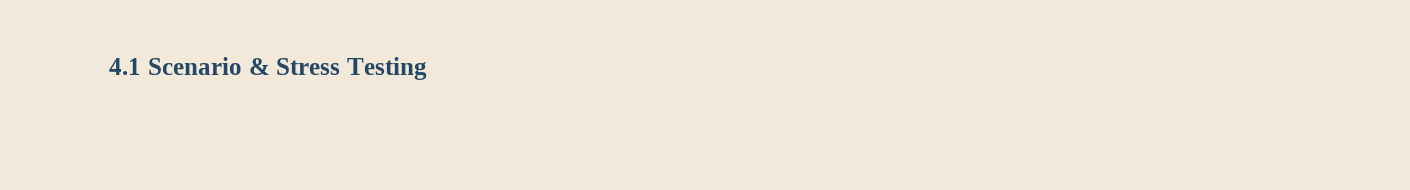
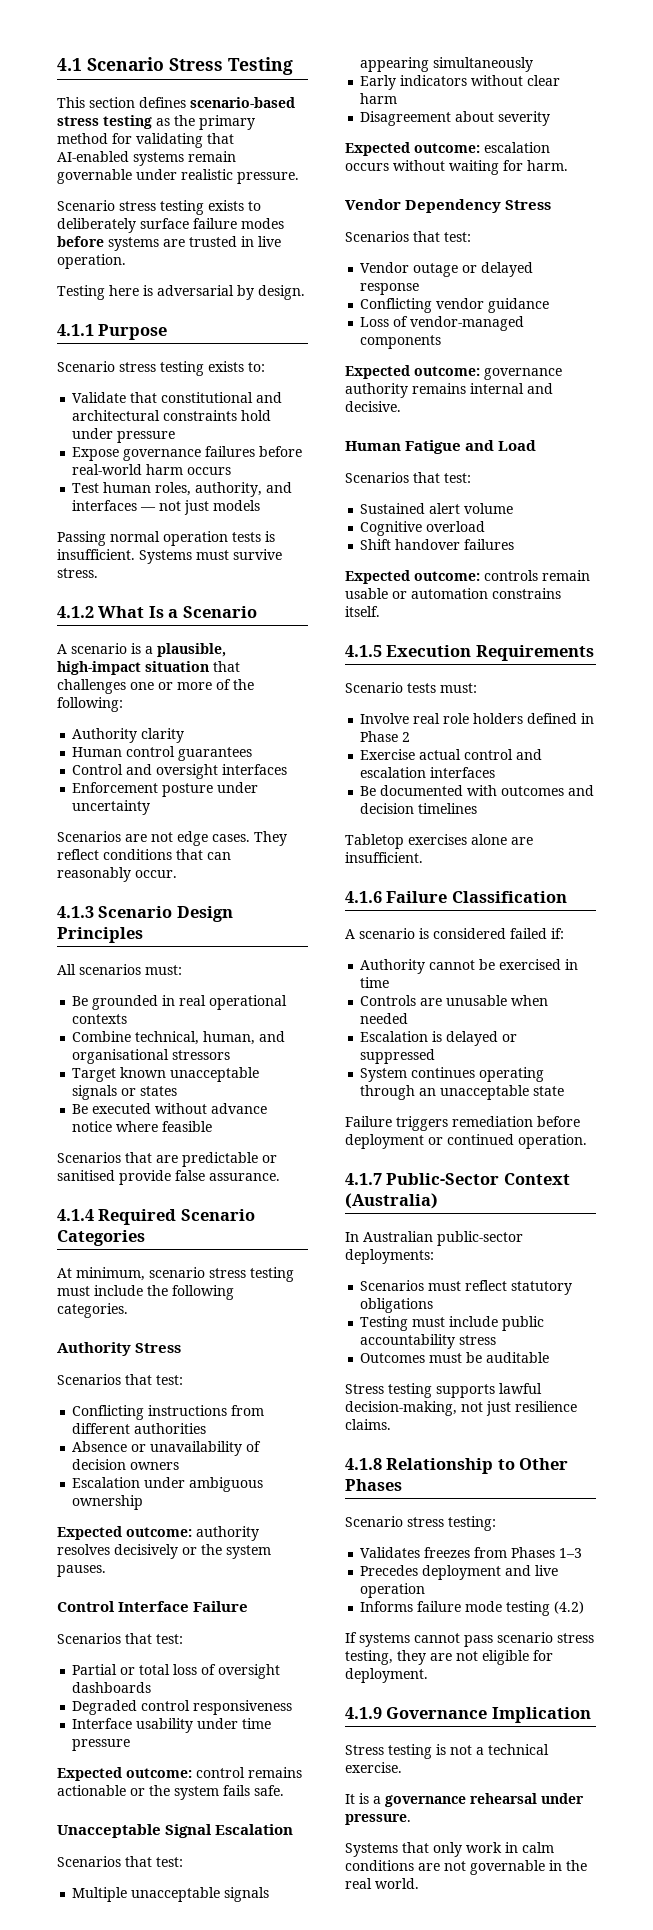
[248,58,270,75] & -> (164, 64) none
(427, 68) none -> [57,97,295,108] [57,115,255,130] [57,133,234,148] [57,151,236,166] [57,169,299,184] [57,200,261,215] [57,218,284,233] [57,236,281,251] [57,254,126,269] [57,285,305,300] [57,324,168,340] [57,361,265,376] [72,392,283,403] [72,410,272,421] [72,428,176,443] [72,446,303,461] [72,464,232,475] [72,482,293,497] [72,500,261,515] [57,531,275,546] [57,549,282,564] [57,568,98,578] [57,606,257,618] [57,643,226,657] [57,661,240,675] [57,679,254,694] [57,697,123,712] [72,728,185,743] [72,746,253,761] [72,764,288,779] [72,782,259,797] [72,800,151,815] [57,831,287,846] [57,849,231,860] [57,867,177,882] [57,906,233,922] [57,927,143,943] [57,964,182,975] [72,995,288,1010] [72,1014,128,1024] [72,1031,286,1045] [72,1049,231,1064] [72,1067,260,1082] [72,1085,178,1100] [72,1103,268,1114] [72,1121,213,1132] [57,1152,277,1167] [57,1170,280,1185] [57,1209,255,1225] [57,1230,145,1246] [57,1267,294,1282] [57,1285,234,1300] [57,1303,128,1318] [57,1342,182,1356] [57,1374,183,1385] [72,1405,265,1420] [72,1423,207,1434] [72,1441,262,1456] [72,1459,180,1470] [72,1477,264,1492] [72,1495,144,1510] [57,1526,259,1541] [57,1544,271,1559] [57,1565,106,1577] [57,1601,249,1612] [57,1633,183,1644] [72,1664,281,1679] [72,1682,152,1693] [72,1700,293,1715] [72,1718,272,1733] [72,1739,131,1751] [57,1767,302,1781] [57,1785,284,1800] [57,1824,294,1838] [57,1856,183,1867] [72,1887,270,1902] [360,57,534,72] [360,75,561,90] [360,93,398,104] [360,111,551,126] [345,142,550,156] [345,160,568,175] [345,199,552,213] [345,231,471,242] [360,262,534,277] [360,283,420,295] [360,298,550,313] [360,316,525,331] [360,335,442,349] [345,365,562,380] [345,383,553,398] [345,401,401,412] [345,440,537,454] [345,472,471,483] [360,503,514,514] [360,521,486,536] [360,539,515,550] [345,570,590,584] [345,588,561,599] [345,606,380,617] [345,645,594,661] [345,682,477,693] [360,713,595,724] [360,731,411,742] [360,749,543,760] [360,767,496,778] [360,785,595,796] [360,803,478,814] [345,834,533,849] [345,852,423,863] [345,891,567,903] [345,928,564,939] [360,959,579,974] [360,977,390,988] [360,995,549,1006] [360,1013,409,1024] [360,1031,518,1046] [360,1049,436,1064] [360,1067,545,1082] [360,1085,565,1100] [345,1116,580,1131] [345,1134,587,1149] [345,1173,570,1185] [345,1193,438,1209] [345,1231,523,1246] [345,1249,434,1264] [360,1280,573,1295] [360,1298,434,1313] [360,1316,545,1331] [360,1334,497,1349] [360,1352,550,1363] [345,1383,542,1398] [345,1401,577,1416] [345,1419,391,1430] [345,1458,569,1474] [345,1479,402,1491] [345,1516,496,1531] [360,1547,583,1558] [360,1565,559,1580] [360,1583,426,1598] [360,1601,585,1616] [345,1632,594,1647] [345,1650,553,1665] [345,1668,428,1683] [345,1707,591,1723] [345,1744,549,1759] [345,1762,402,1773] [345,1793,584,1807] [345,1814,411,1825] [345,1842,554,1857] [345,1860,587,1875] [345,1878,419,1889] // This section defines scenario-based stress testing as the primary method for validating that AI-enabled systems remain governable under realistic pressure. // Scenario stress testing exists to deliberately surface failure modes before systems are trusted in live operation. // Testing here is adversarial by design. // 4.1.1 Purpose // Scenario stress testing exists to: // Validate that constitutional and architectural constraints hold under pressure // Expose governance failures before real-world harm occurs // Test human roles, authority, and interfaces — not just models // Passing normal operation tests is insufficient. Systems must survive stress. // 4.1.2 What Is a Scenario // A scenario is a plausible, high-impact situation that challenges one or more of the following: // Authority clarity // Human control guarantees // Control and oversight interfaces // Enforcement posture under uncertainty // Scenarios are not edge cases. They reflect conditions that can reasonably occur. // 4.1.3 Scenario Design Principles // All scenarios must: // Be grounded in real operational contexts // Combine technical, human, and organisational stressors // Target known unacceptable signals or states // Be executed without advance notice where feasible // Scenarios that are predictable or sanitised provide false assurance. // 4.1.4 Required Scenario Categories // At minimum, scenario stress testing must include the following categories. // Authority Stress // Scenarios that test: // Conflicting instructions from different authorities // Absence or unavailability of decision owners // Escalation under ambiguous ownership // Expected outcome: authority resolves decisively or the system pauses. // Control Interface Failure // Scenarios that test: // Partial or total loss of oversight dashboards // Degraded control responsiveness // Interface usability under time pressure // Expected outcome: control remains actionable or the system fails safe. // Unacceptable Signal Escalation // Scenarios that test: // Multiple unacceptable signals appearing simultaneously // Early indicators without clear harm // Disagreement about severity // Expected outcome: escalation occurs without waiting for harm. // Vendor Dependency Stress // Scenarios that test: // Vendor outage or delayed response // Conflicting vendor guidance // Loss of vendor-managed components // Expected outcome: governance authority remains internal and decisive. // Human Fatigue and Load // Scenarios that test: // Sustained alert volume // Cognitive overload // Shift handover failures // Expected outcome: controls remain usable or automation constrains itself. // 4.1.5 Execution Requirements // Scenario tests must: // Involve real role holders defined in Phase 2 // Exercise actual control and escalation interfaces // Be documented with outcomes and decision timelines // Tabletop exercises alone are insufficient. // 4.1.6 Failure Classification // A scenario is considered failed if: // Authority cannot be exercised in time // Controls are unusable when needed // Escalation is delayed or suppressed // System continues operating through an unacceptable state // Failure triggers remediation before deployment or continued operation. // 4.1.7 Public-Sector Context (Australia) // In Australian public-sector deployments: // Scenarios must reflect statutory obligations // Testing must include public accountability stress // Outcomes must be auditable // Stress testing supports lawful decision-making, not just resilience claims. // 4.1.8 Relationship to Other Phases // Scenario stress testing: // Validates freezes from Phases 1–3 // Precedes deployment and live operation // Informs failure mode testing (4.2) // If systems cannot pass scenario stress testing, they are not eligible for deployment. // 4.1.9 Governance Implication // Stress testing is not a technical exercise. // It is a governance rehearsal under pressure. // Systems that only work in calm conditions are not governable in the real world.

